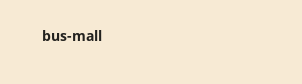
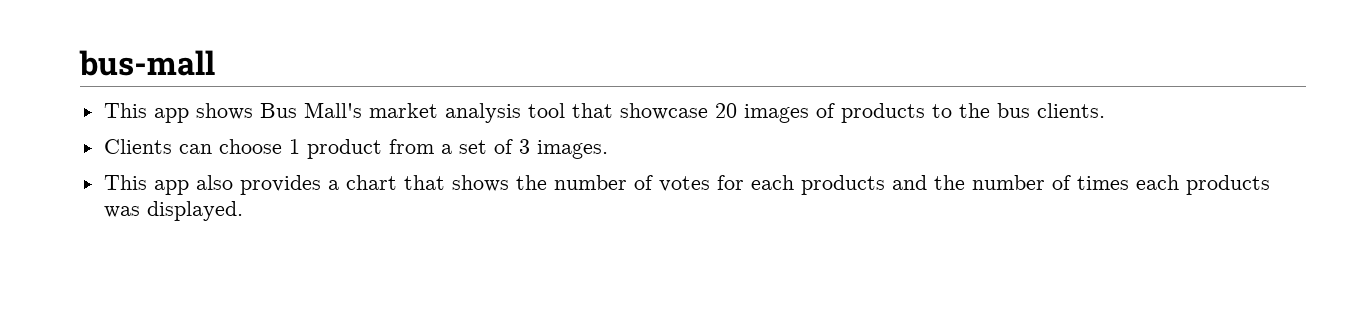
(102, 35) none -> [103,102,1105,123] [103,139,608,159] [103,175,1270,195] [103,201,243,221] // This app shows Bus Mall's market analysis tool that showcase 20 images of products to the bus clients. // Clients can choose 1 product from a set of 3 images. // This app also provides a chart that shows the number of votes for each products and the number of times each products was displayed.

